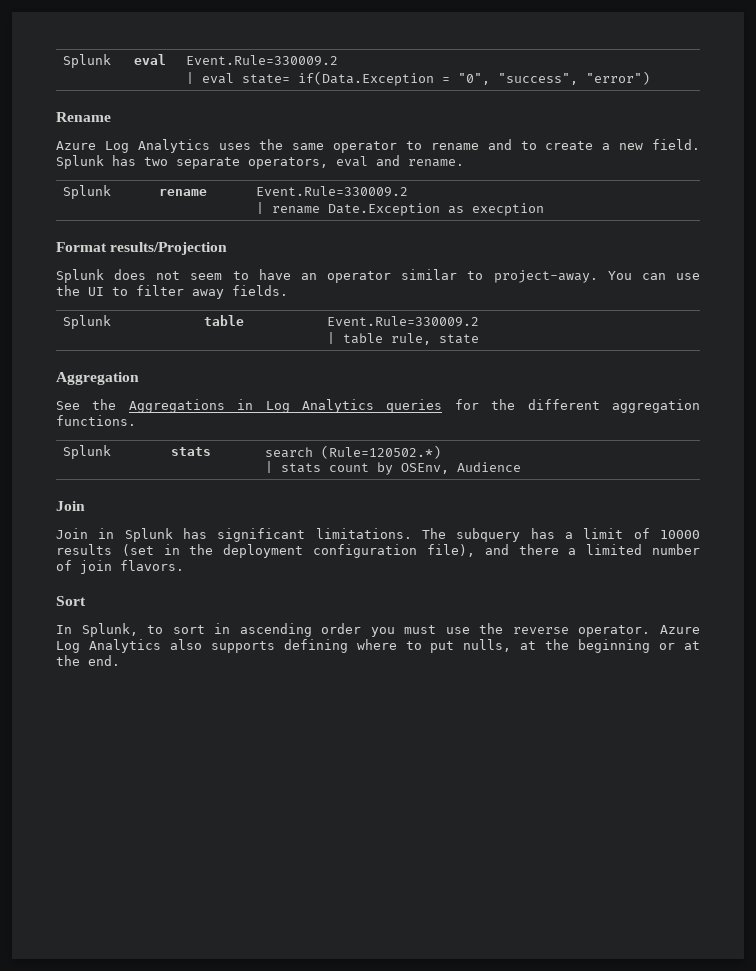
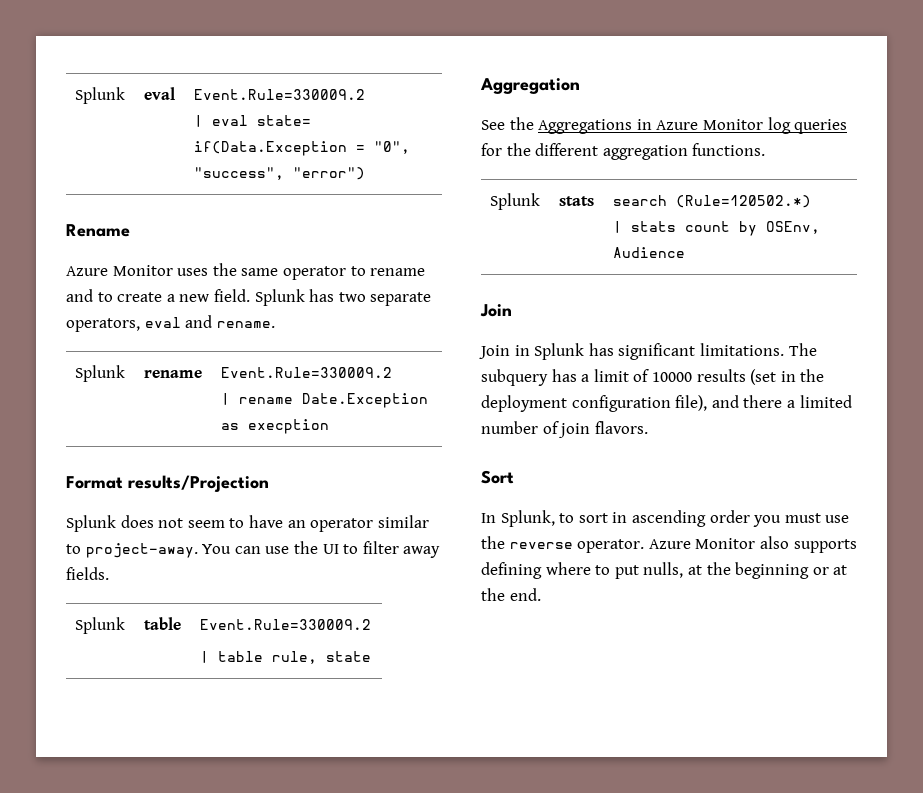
[104,139,210,153] Log Analytics -> [112,265,173,276] Monitor
[265,399,374,413] Log Analytics -> [656,117,791,134] Azure Monitor log
[56,639,161,653] Log Analytics -> [695,538,756,549] Monitor

